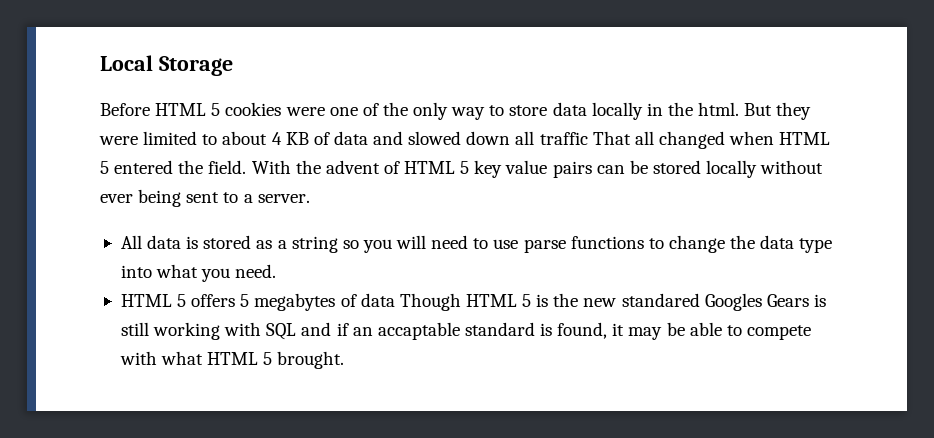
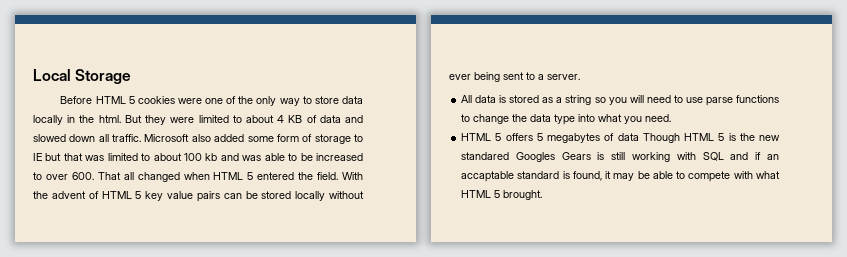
[539,132,588,145] traffic -> [112,134,364,144] [33,153,363,161] [33,172,94,180] traffic. Microsoft also added some form of storage to IE but that was limited to about 100 kb and was able to be increased to over 600.

